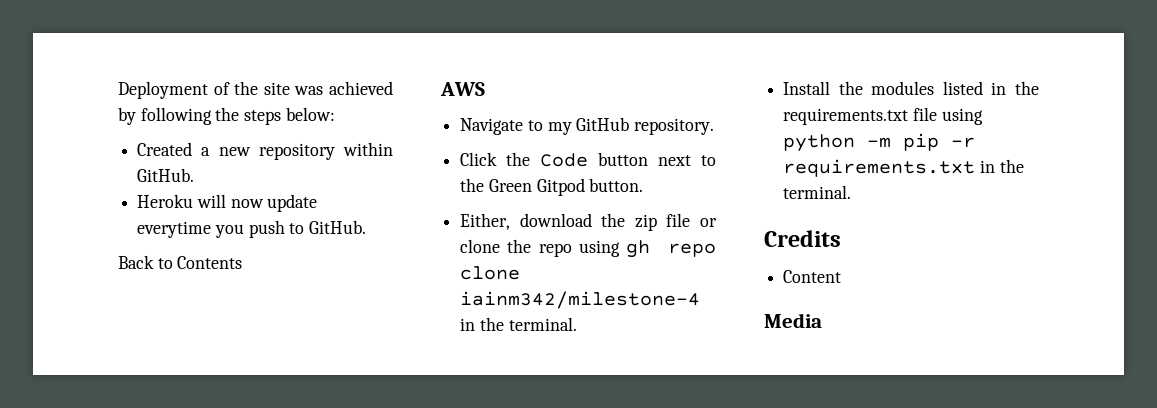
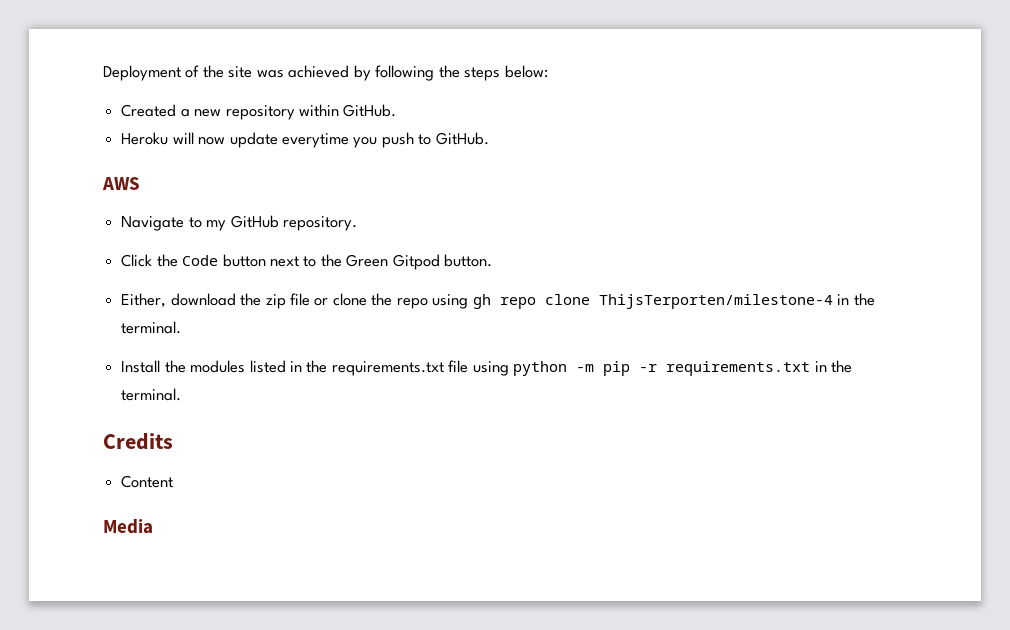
[118,255,243,269] // Back to Contents -> (489, 138) none
[460,291,701,309] iainm342/milestone-4 -> [598,294,833,309] ThijsTerporten/milestone-4

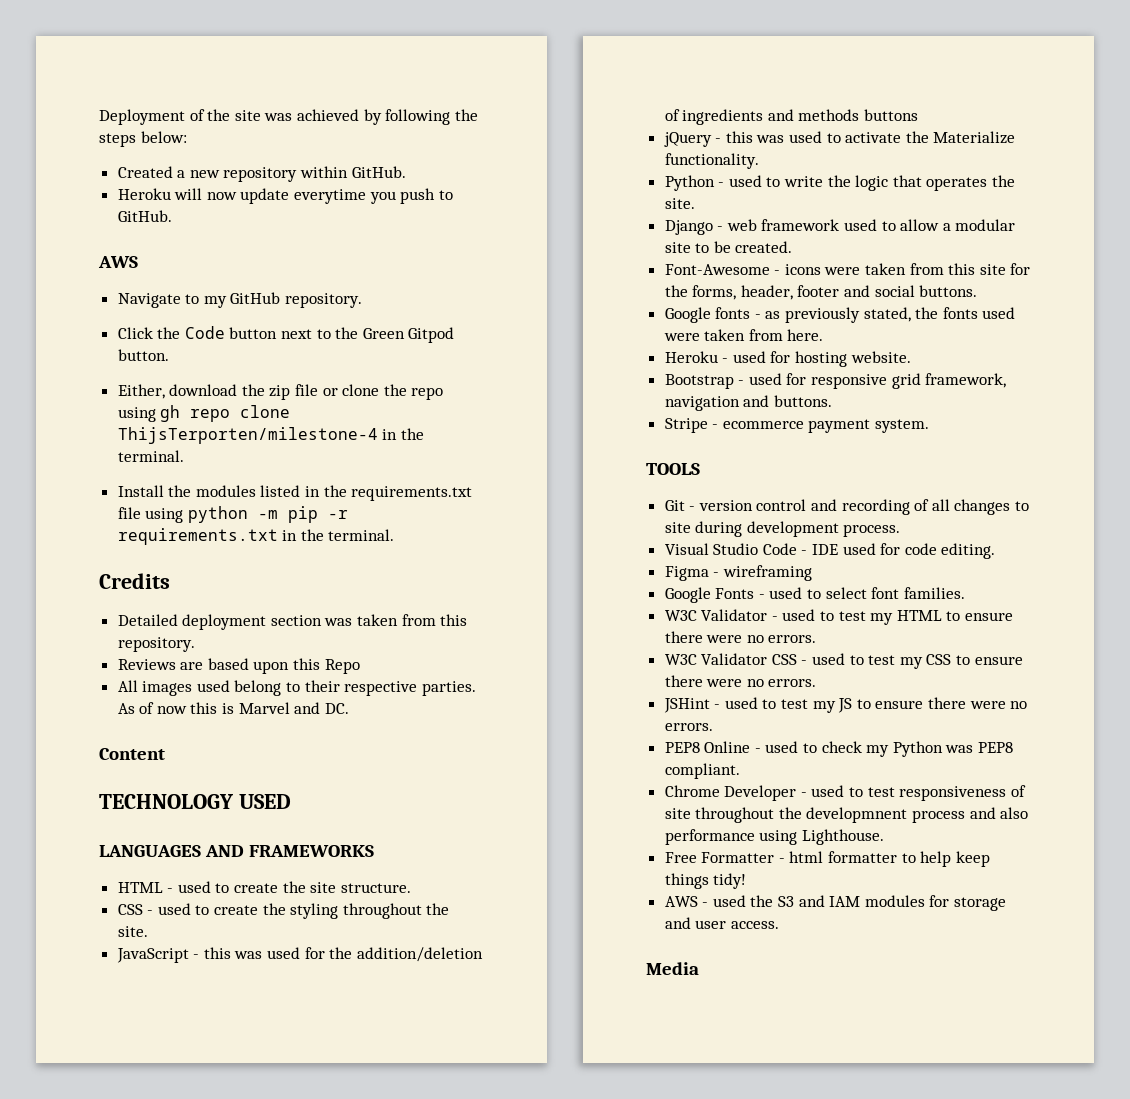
[121,475,174,488] Content -> [117,614,468,630] [117,637,195,652] [117,658,360,674] [117,680,476,696] [117,702,349,714] [99,748,165,760] [99,794,291,809] [99,845,375,857] [117,881,411,893] [117,903,450,919] [117,926,148,937] [116,947,483,963] [664,109,919,125] [663,131,1016,147] [664,153,759,169] [664,175,1016,191] [664,198,695,209] [664,219,1016,235] [664,241,793,253] [664,263,1031,275] [664,285,978,300] [664,307,1016,323] [663,329,824,341] [664,351,911,367] [664,373,1007,389] [664,395,832,411] [664,418,930,433] [646,463,700,475] [664,499,1030,515] [664,521,901,537] [664,543,996,559] [664,565,812,581] [664,587,965,603] [664,609,1014,625] [664,631,817,643] [664,653,1023,669] [664,675,817,687] [663,697,1028,713] [664,723,713,731] [664,741,1014,757] [664,763,740,779] [664,785,1026,801] [664,807,1029,823] [664,829,884,845] [664,851,990,867] [664,873,747,889] [664,895,1007,911] [664,917,779,929] Detailed deployment section was taken from this repository. // Reviews are based upon this Repo // All images used belong to their respective parties. As of now this is Marvel and DC. // Content // TECHNOLOGY USED // LANGUAGES AND FRAMEWORKS // HTML - used to create the site structure. // CSS - used to create the styling throughout the site. // JavaScript - this was used for the addition/deletion of ingredients and methods buttons // jQuery - this was used to activate the Materialize functionality. // Python - used to write the logic that operates the site. // Django - web framework used to allow a modular site to be created. // Font-Awesome - icons were taken from this site for the forms, header, footer and social buttons. // Google fonts - as previously stated, the fonts used were taken from here. // Heroku - used for hosting website. // Bootstrap - used for responsive grid framework, navigation and buttons. // Stripe - ecommerce payment system. // TOOLS // Git - version control and recording of all changes to site during development process. // Visual Studio Code - IDE used for code editing. // Figma - wireframing // Google Fonts - used to select font families. // W3C Validator - used to test my HTML to ensure there were no errors. // W3C Validator CSS - used to test my CSS to ensure there were no errors. // JSHint - used to test my JS to ensure there were no errors. // PEP8 Online - used to check my Python was PEP8 compliant. // Chrome Developer - used to test responsiveness of site throughout the developmnent process and also performance using Lighthouse. // Free Formatter - html formatter to help keep things tidy! // AWS - used the S3 and IAM modules for storage and user access.

